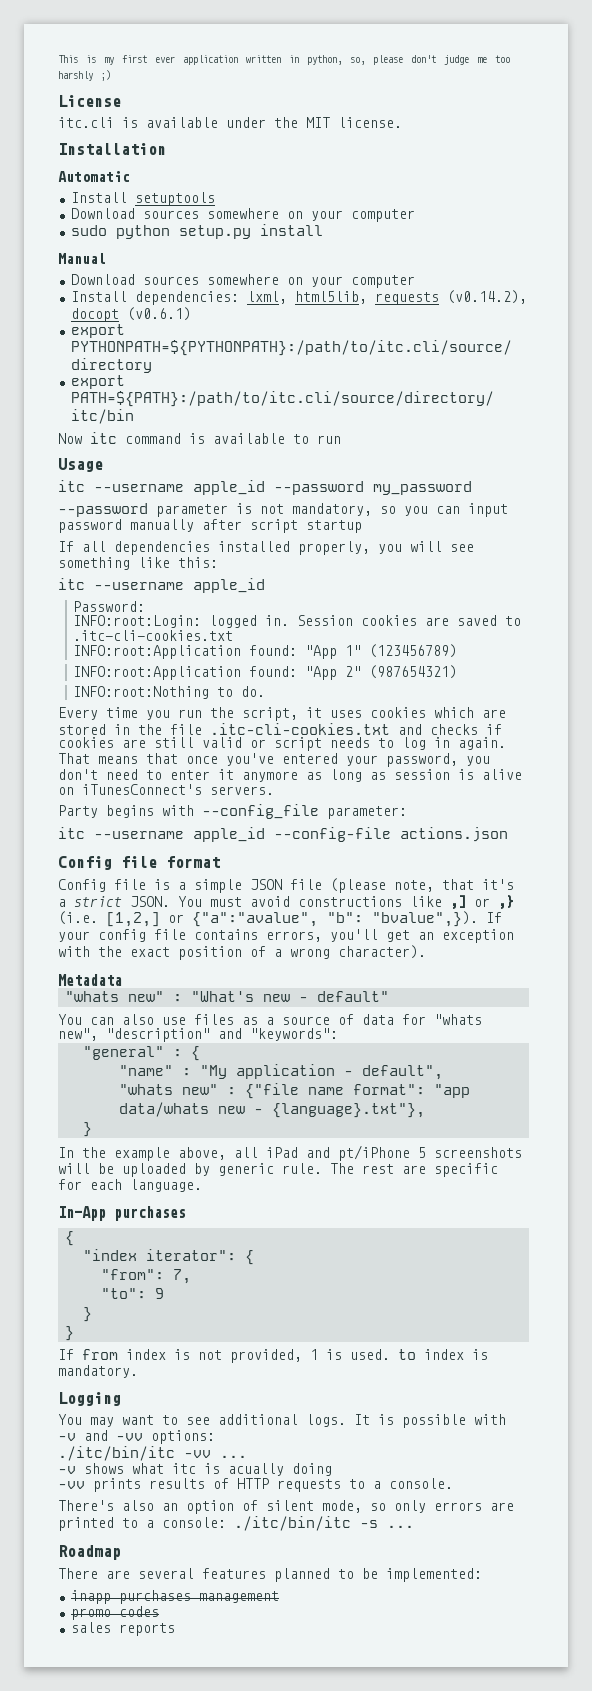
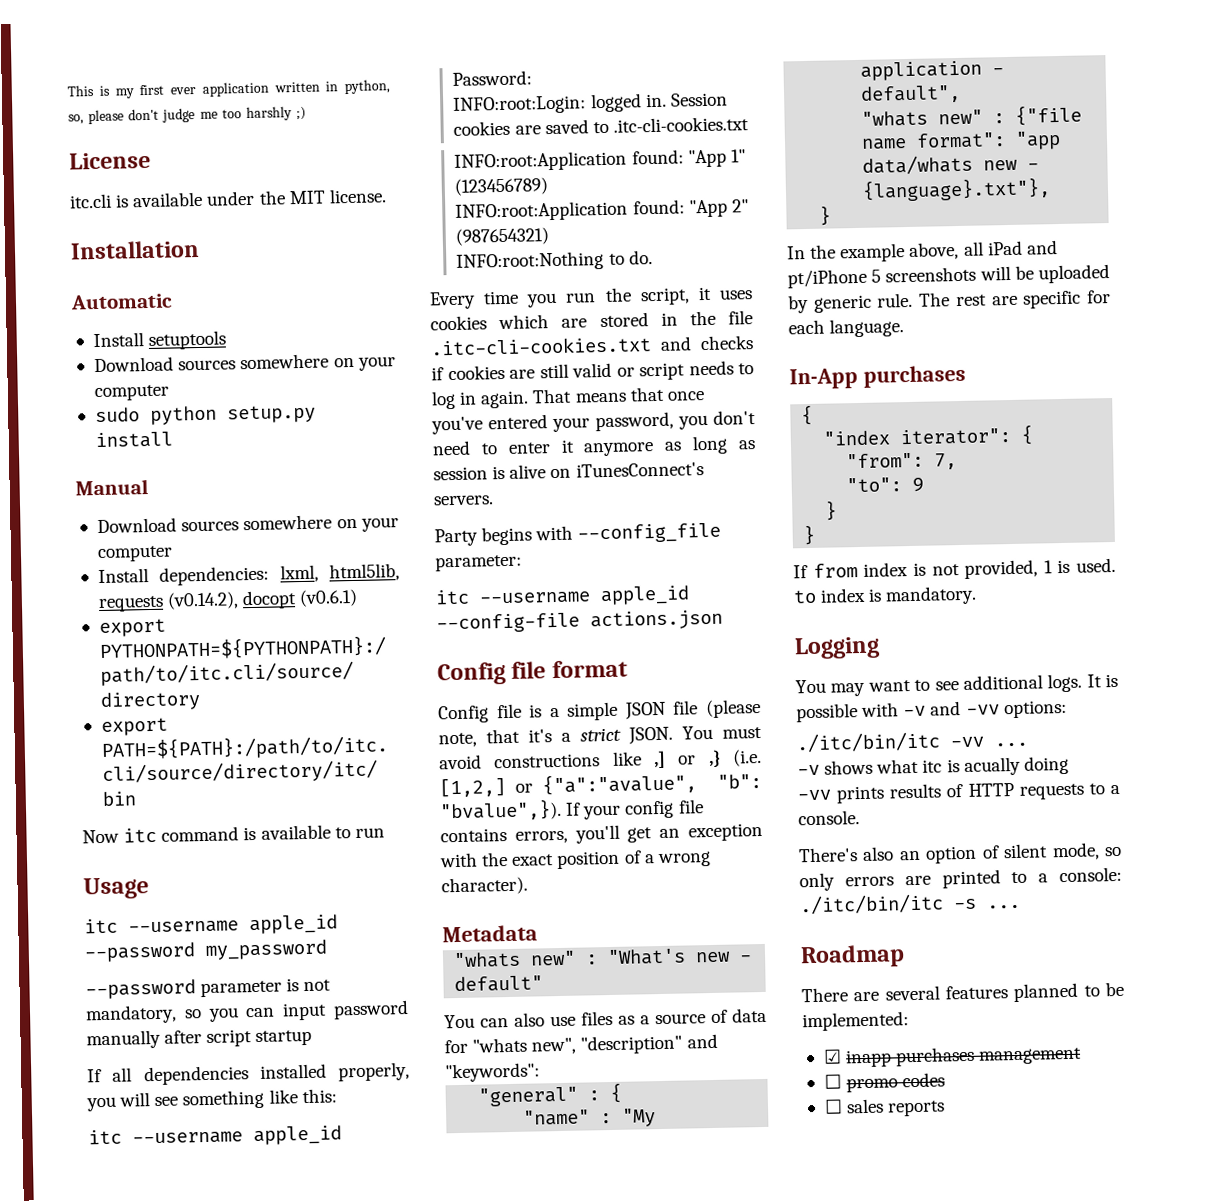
(482, 1575) none -> [822,1049,842,1064] ☑
(279, 1597) none -> [823,1074,842,1089] ☐
(159, 1611) none -> [823,1099,843,1114] ☐

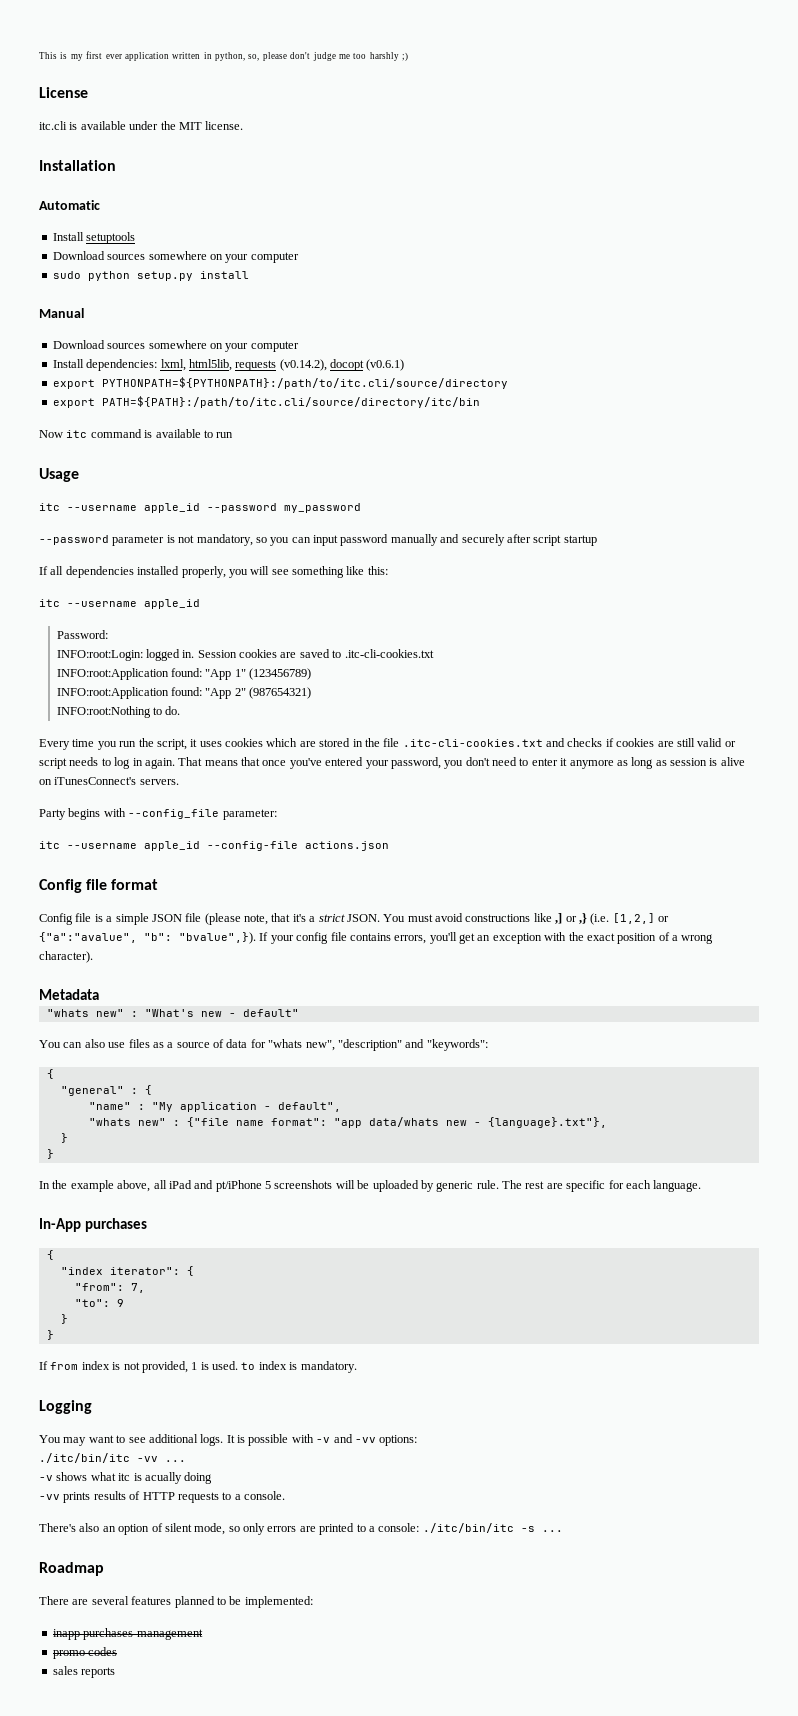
(161, 1039) none -> [440,534,505,546] and securely
(540, 1072) none -> [46,1069,54,1079] // {
(832, 215) none -> [46,1149,54,1159] // }
[822,1049,842,1064] ☑ -> (313, 1602) none
[823,1074,842,1089] ☐ -> (203, 1634) none
[823,1099,843,1114] ☐ -> (118, 1651) none

